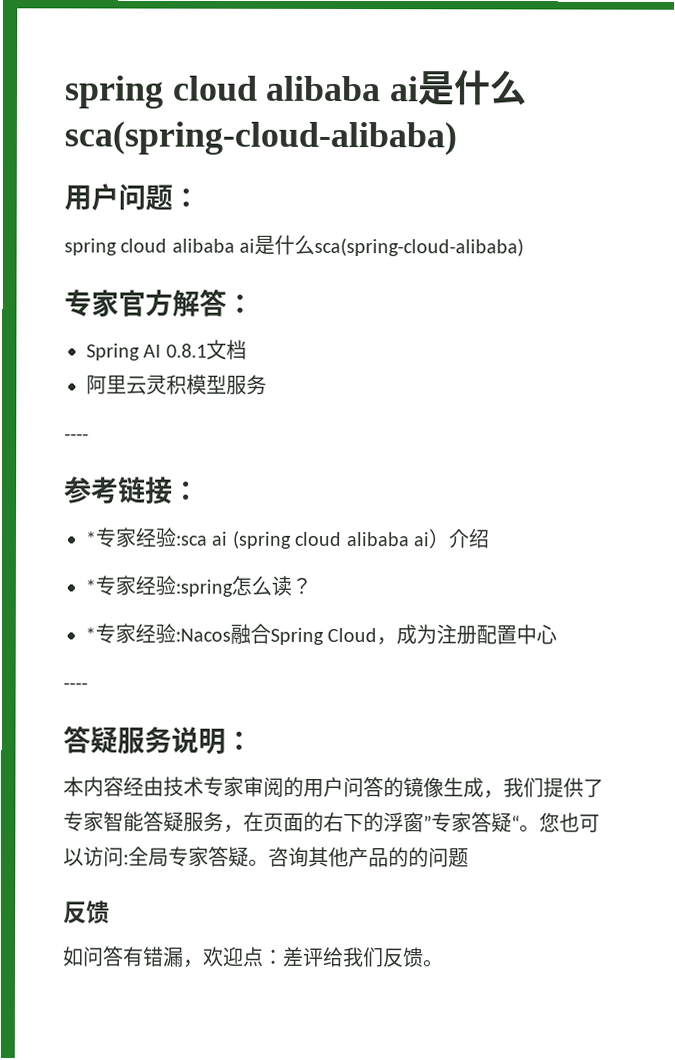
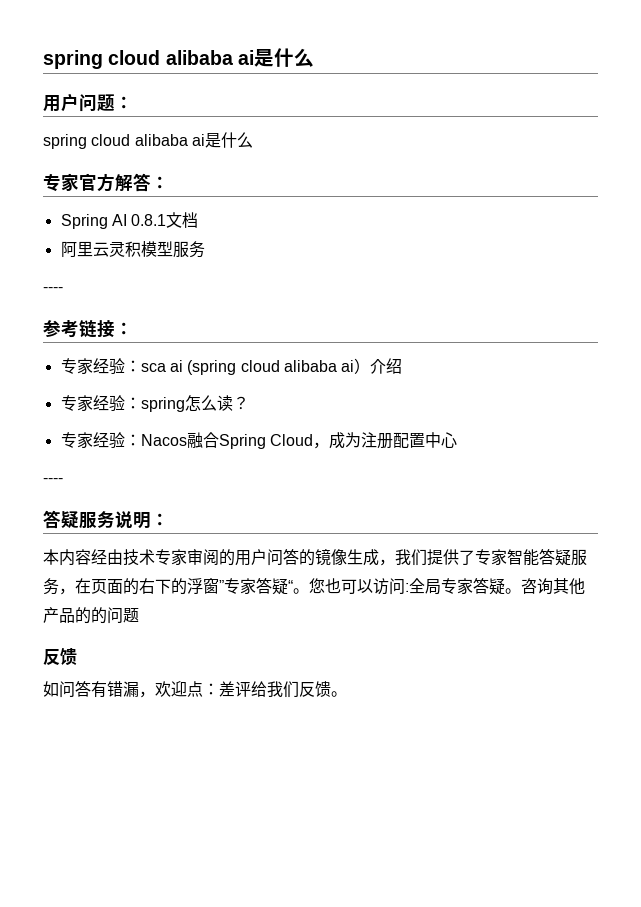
[64,69,528,109] [64,121,457,156] spring cloud alibaba ai是什么sca(spring-cloud-alibaba) -> [43,48,314,69] spring cloud alibaba ai是什么
[314,237,525,257] sca(spring-cloud-alibaba) -> (253, 140) none
[85,527,207,548] *专家经验:sca -> [60,358,166,375] 专家经验：sca
[85,575,233,597] *专家经验:spring -> [60,395,185,412] 专家经验：spring
[85,623,231,644] *专家经验:Nacos -> [60,432,187,449] 专家经验：Nacos

